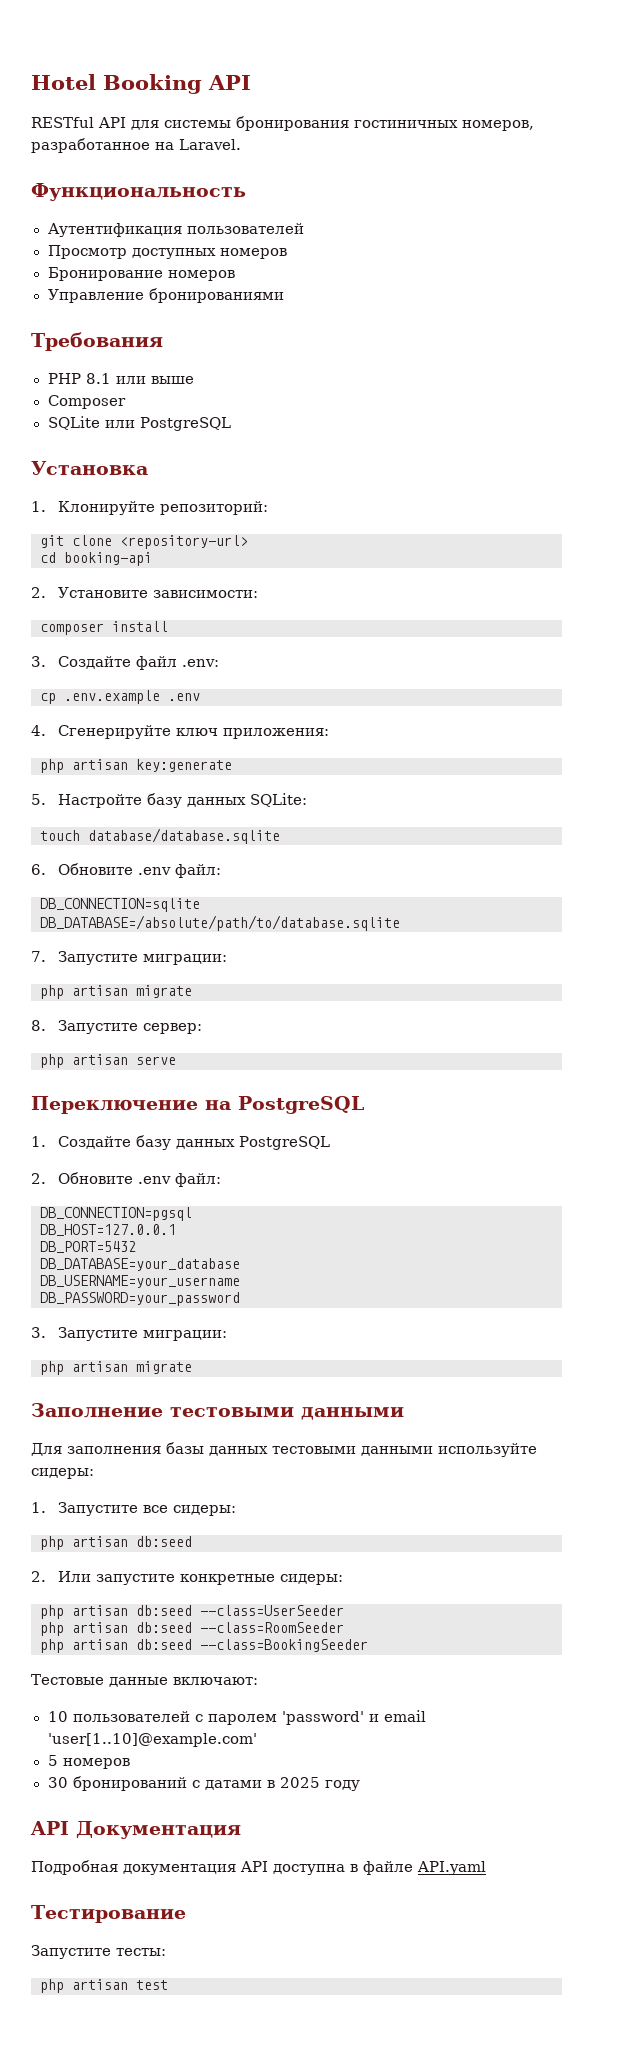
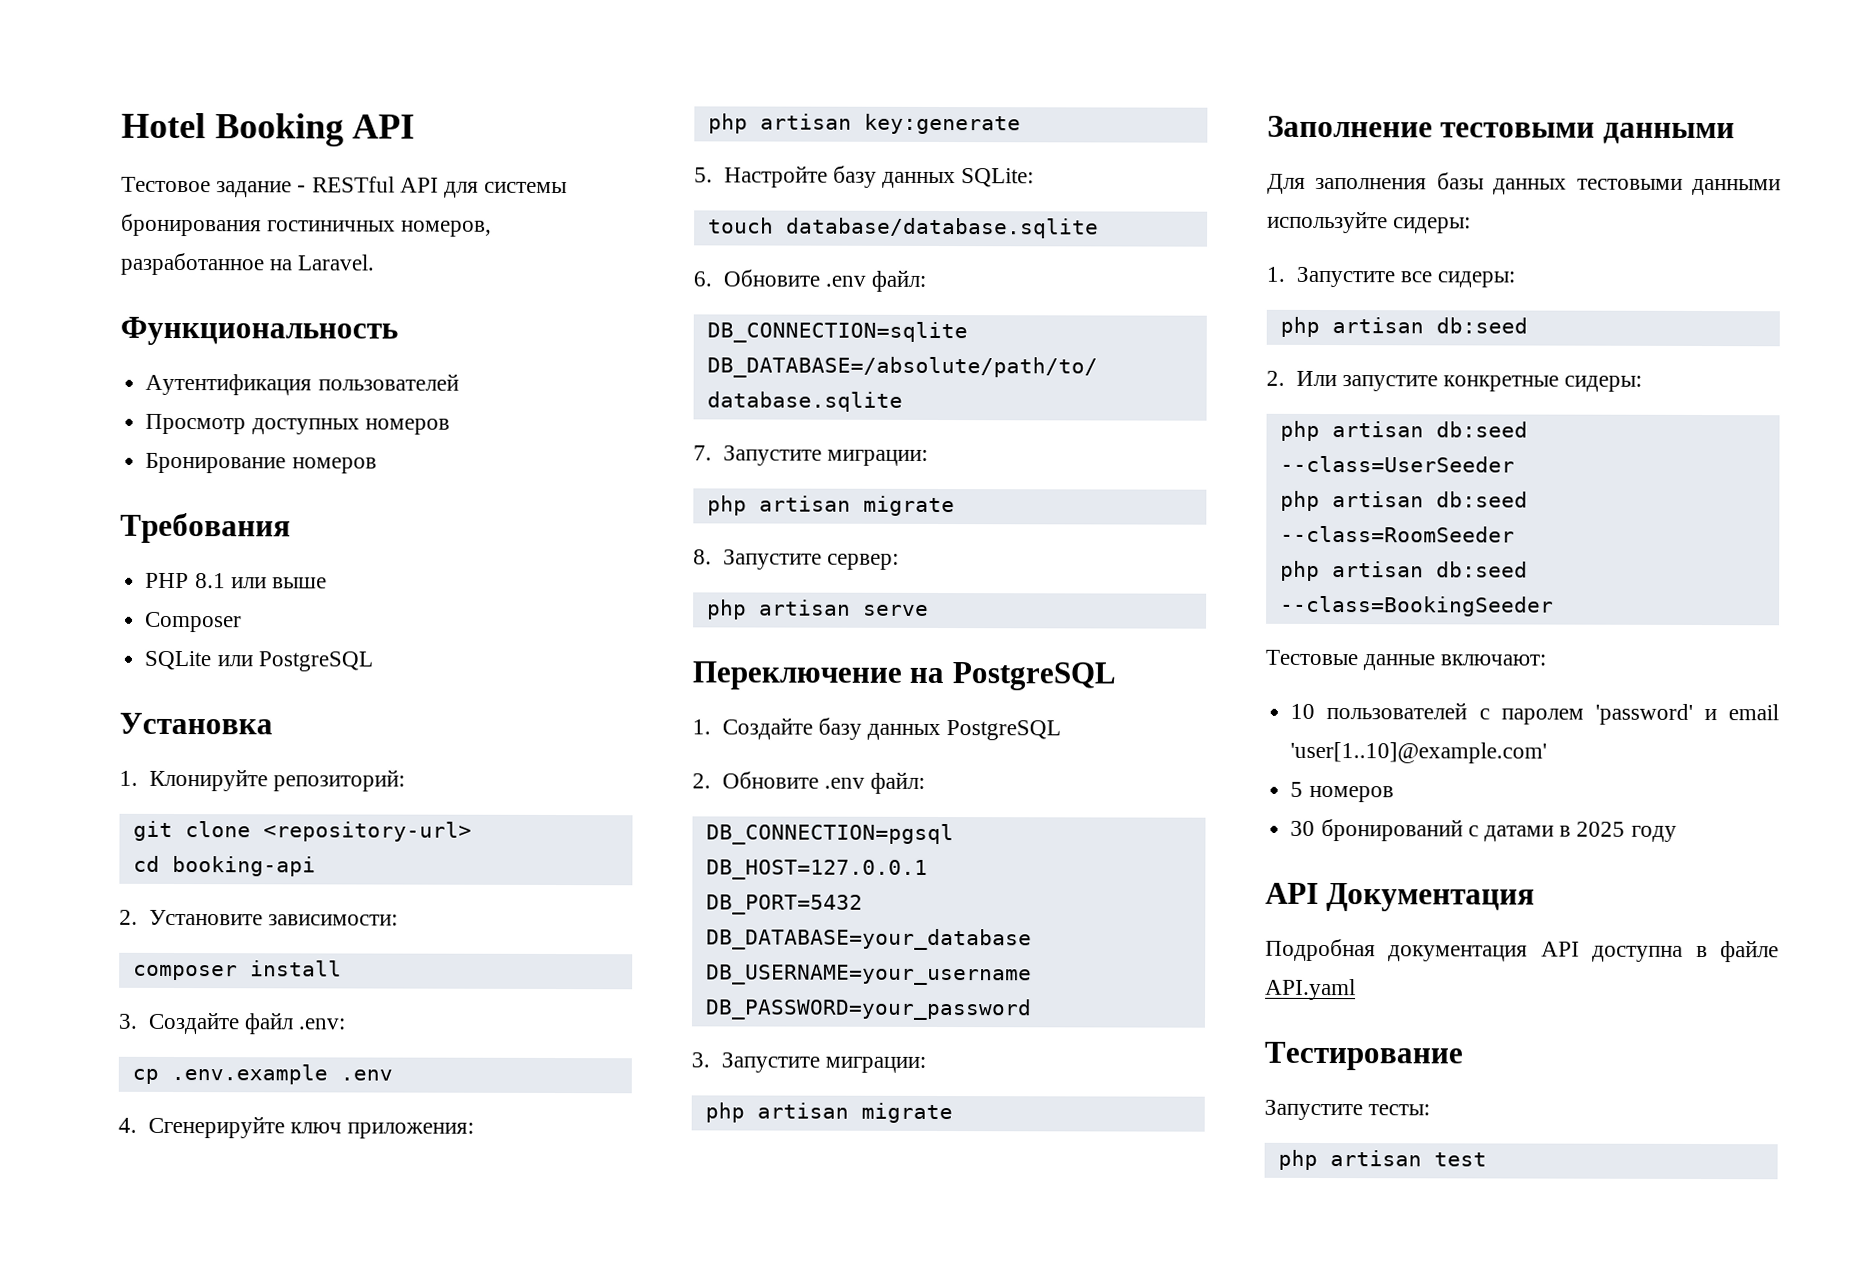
(251, 82) none -> [121,176,307,198] Тестовое задание -
[47,288,284,303] // Управление бронированиями -> (377, 465) none

